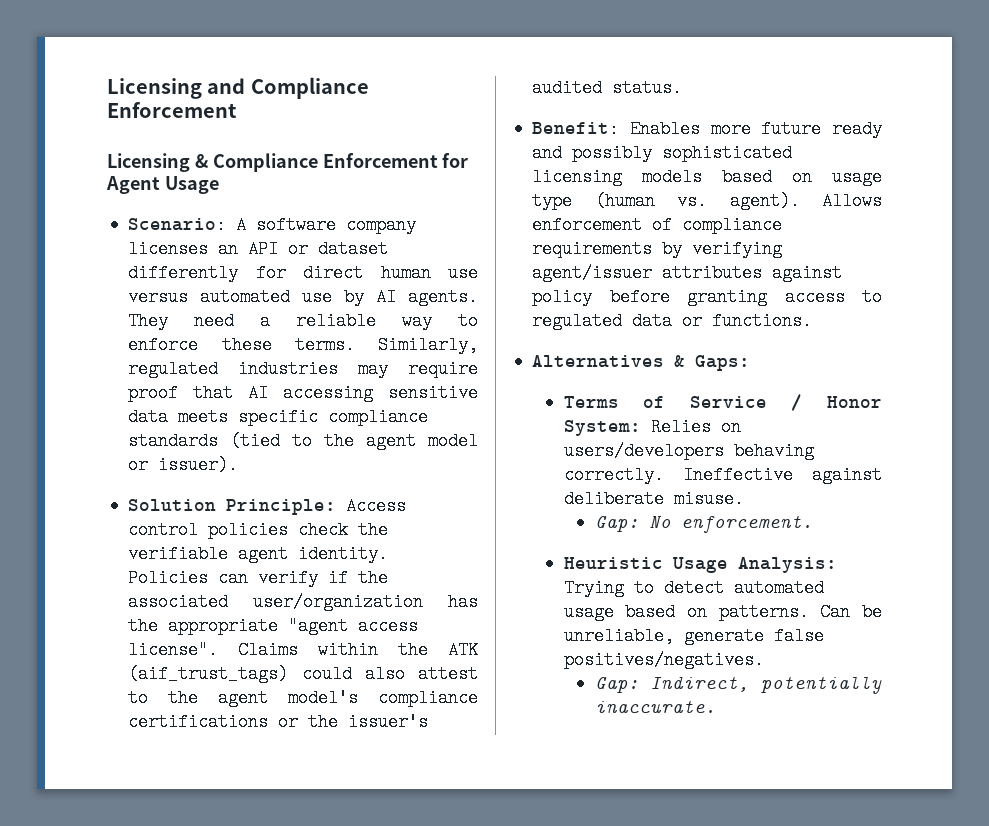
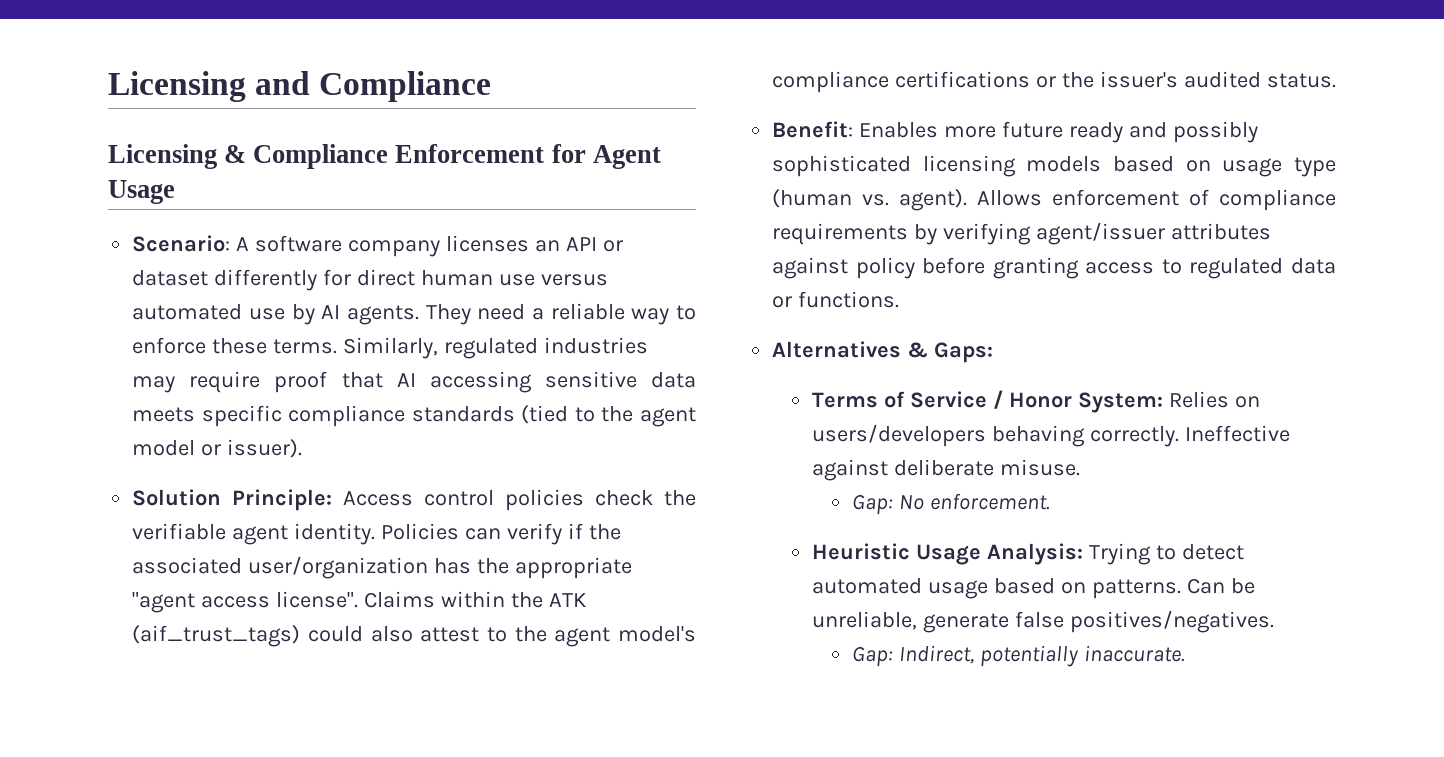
[107,102,237,118] Enforcement -> (492, 86) none

